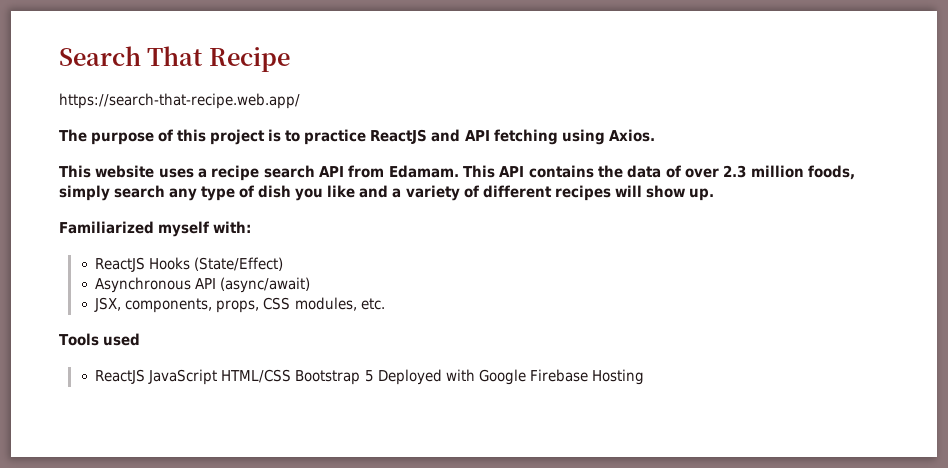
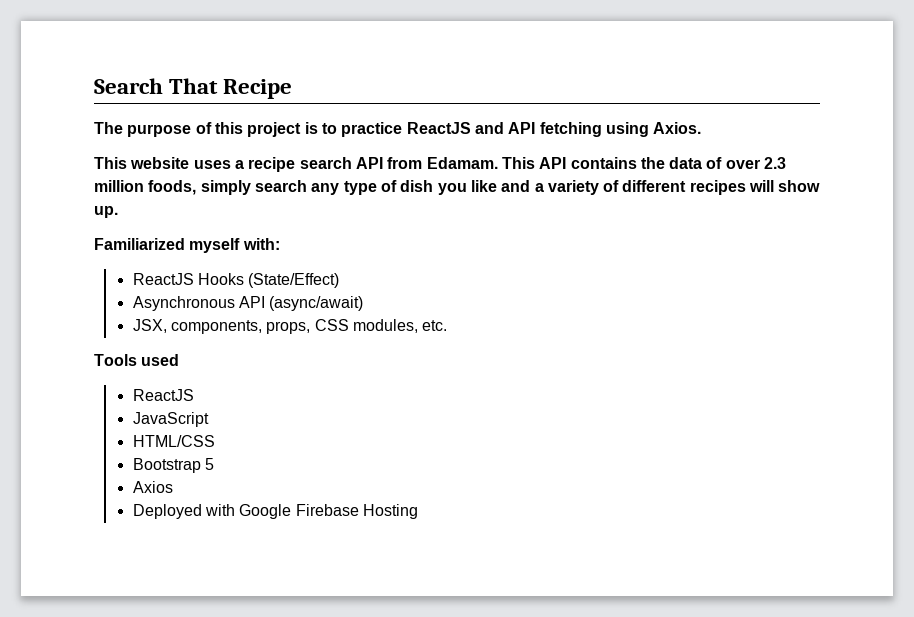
[59,93,300,109] // https://search-that-recipe.web.app/ -> (293, 89) none
(146, 376) none -> (194, 395) //
(218, 377) none -> (209, 419) //
(292, 376) none -> (215, 441) //
(374, 376) none -> [132,481,173,493] // Axios //

